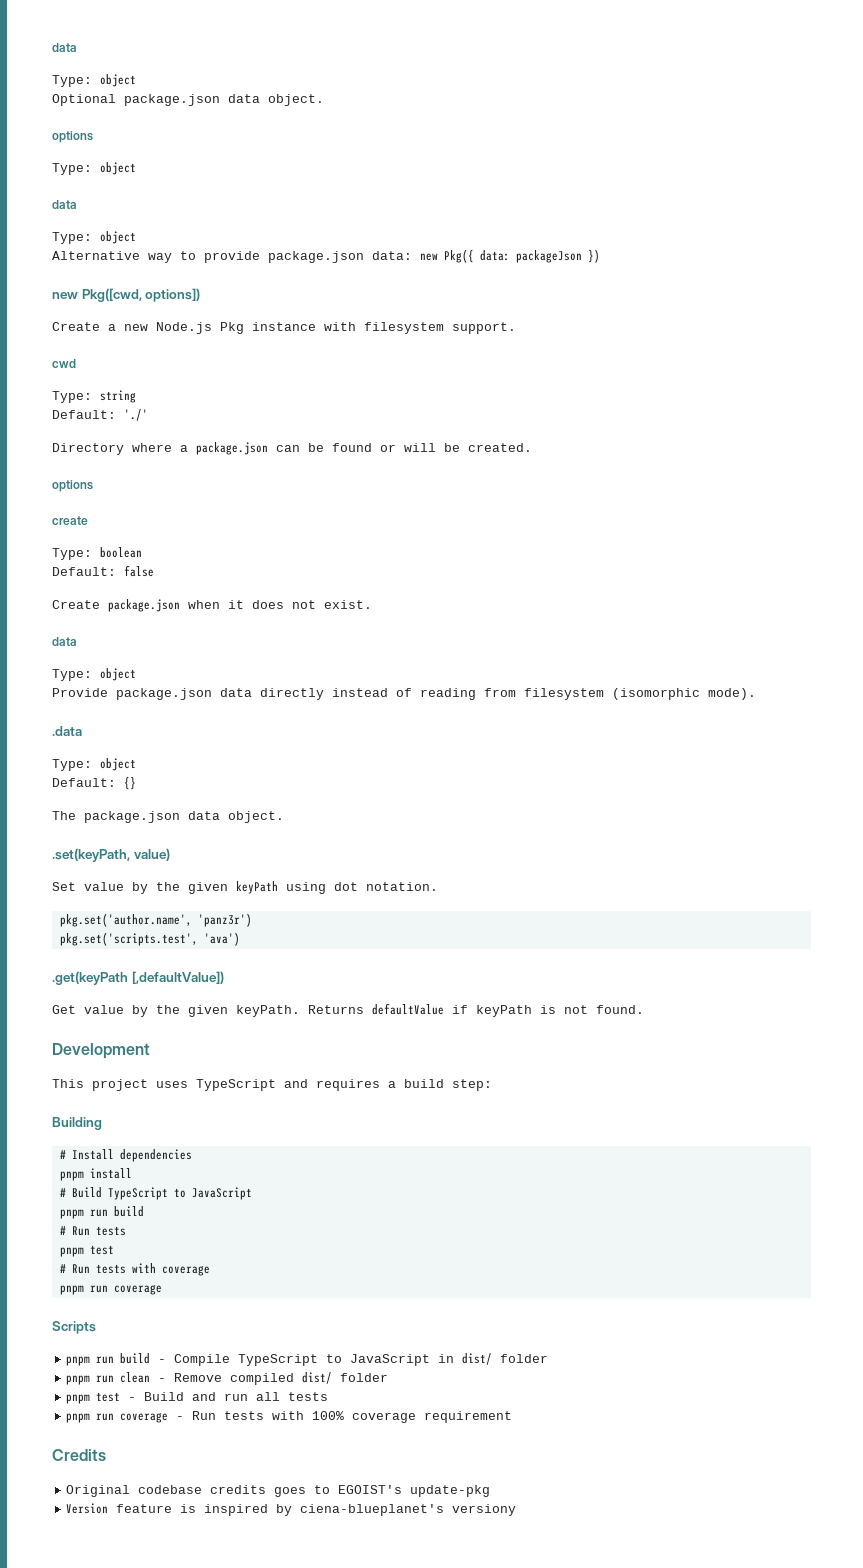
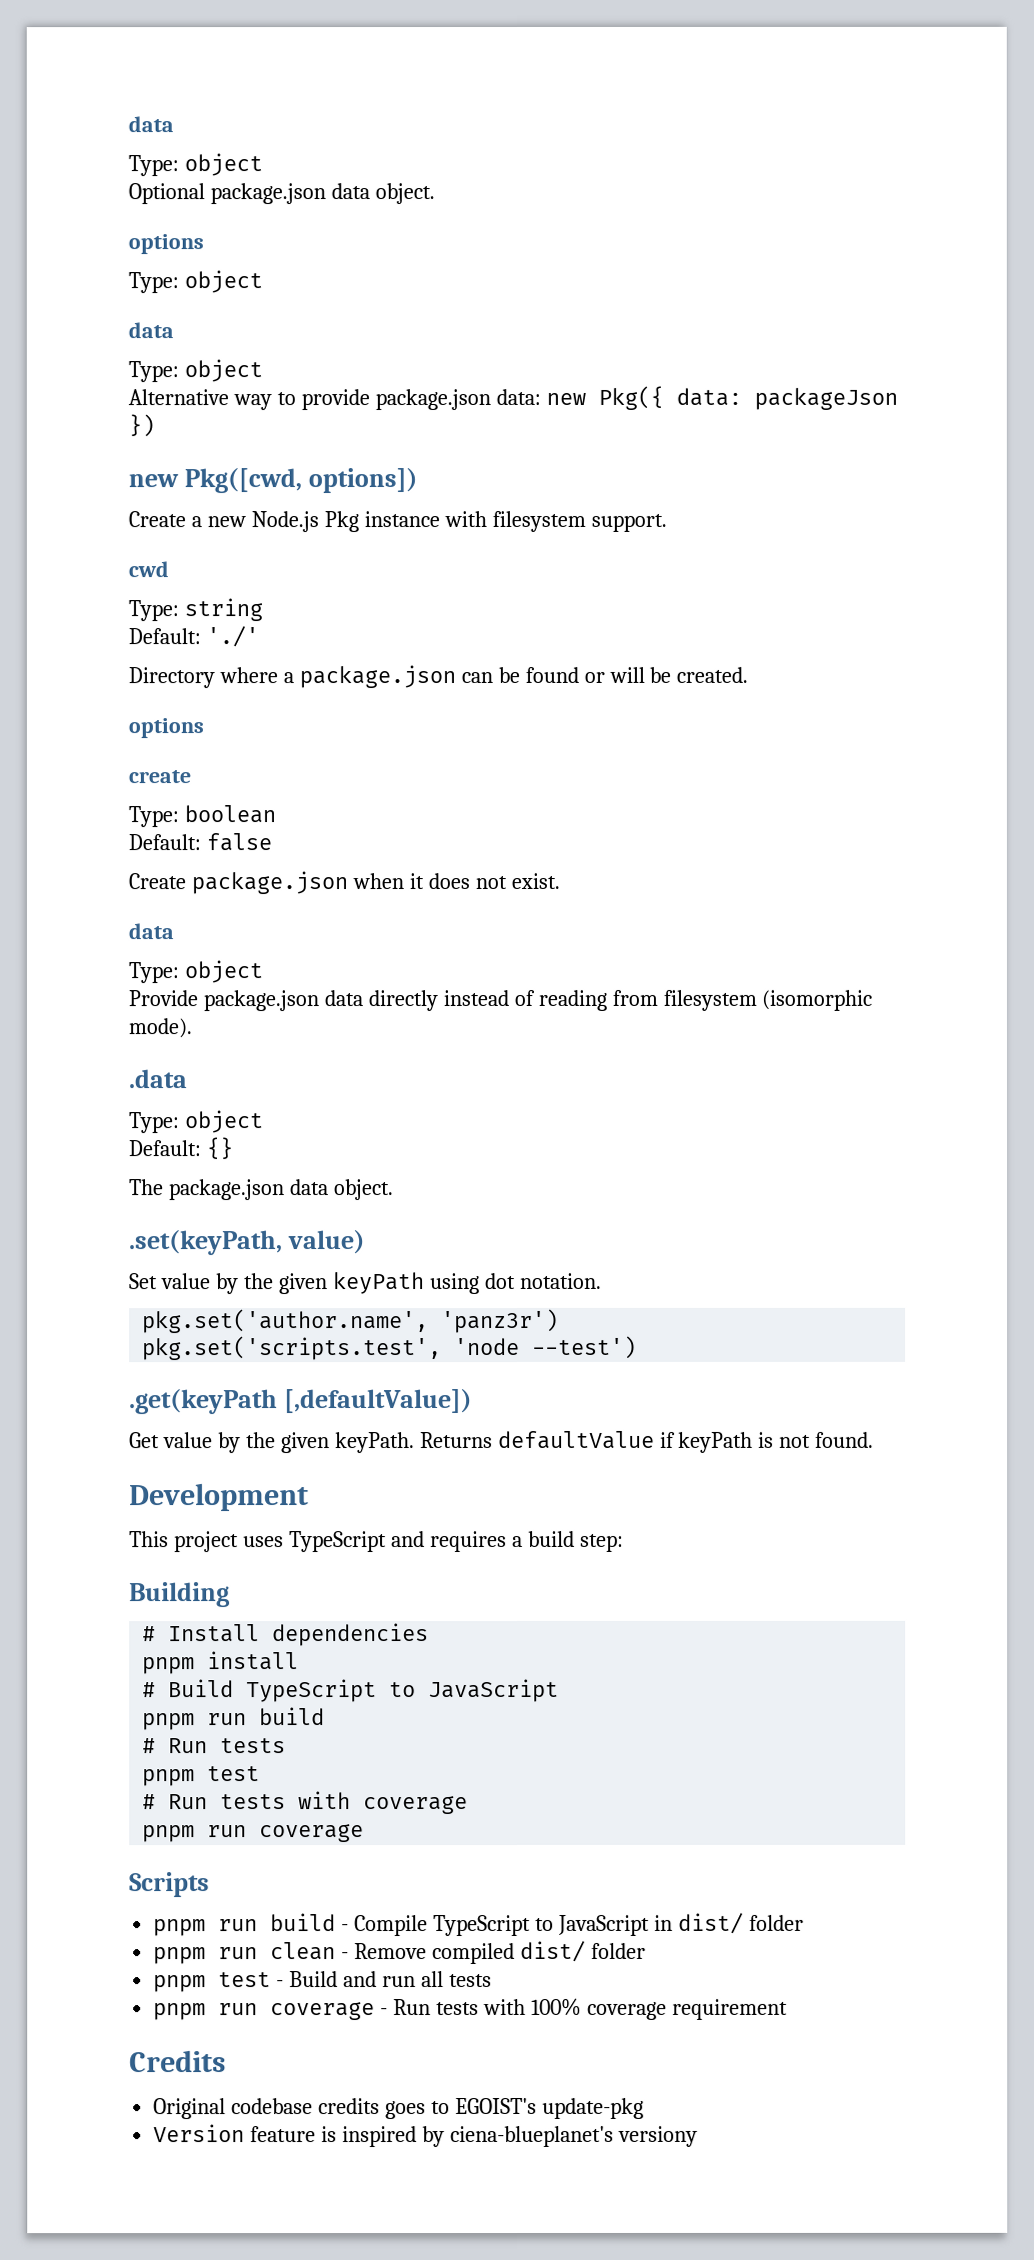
[203,932,240,946] 'ava') -> [454,1335,638,1359] 'node --test')

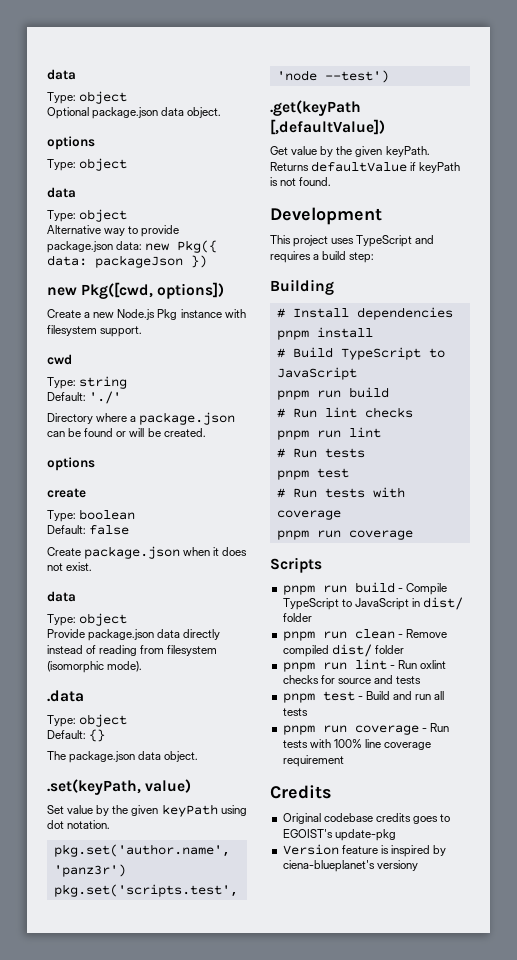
(326, 1716) none -> [276,407,413,418] [276,427,381,440] // # Run lint checks // pnpm run lint
(646, 1950) none -> [282,659,446,672] [282,675,422,684] // pnpm run lint - Run oxlint checks for source and tests
(582, 2006) none -> [364,739,381,748] line

